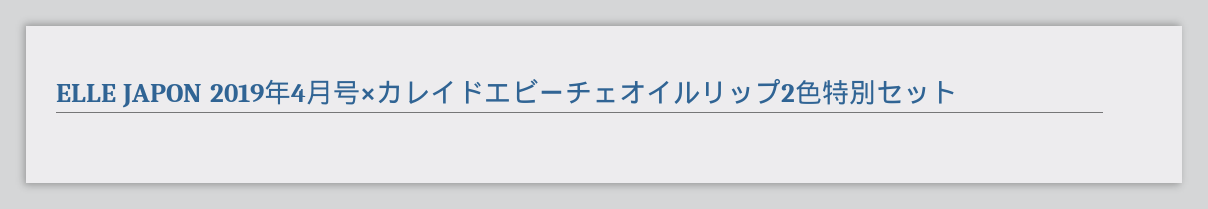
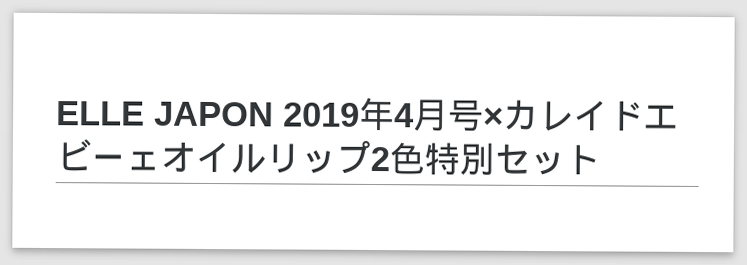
[564,81,592,104] チ -> (126, 162) none

